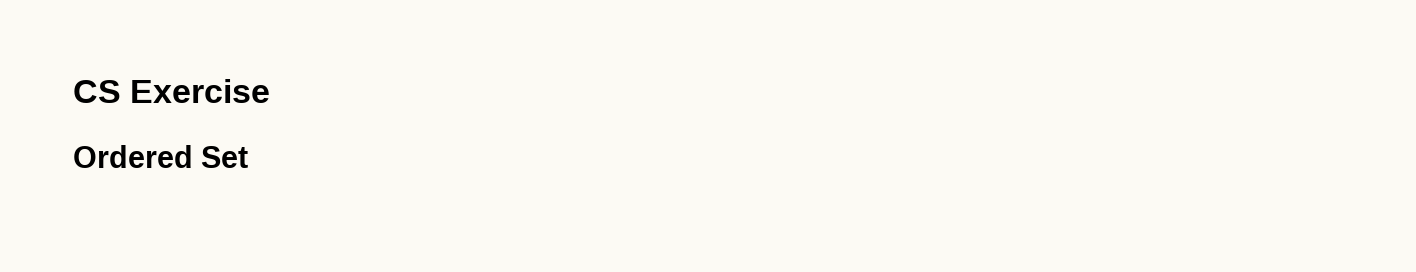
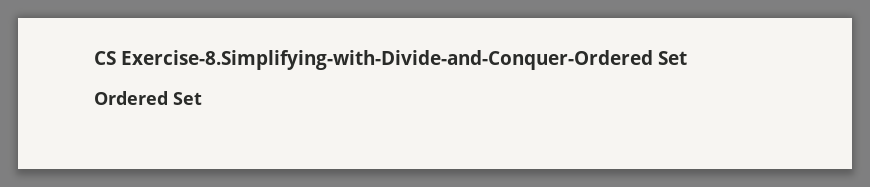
[130,79,271,103] Exercise -> [121,50,688,70] Exercise-8.Simplifying-with-Divide-and-Conquer-Ordered Set

